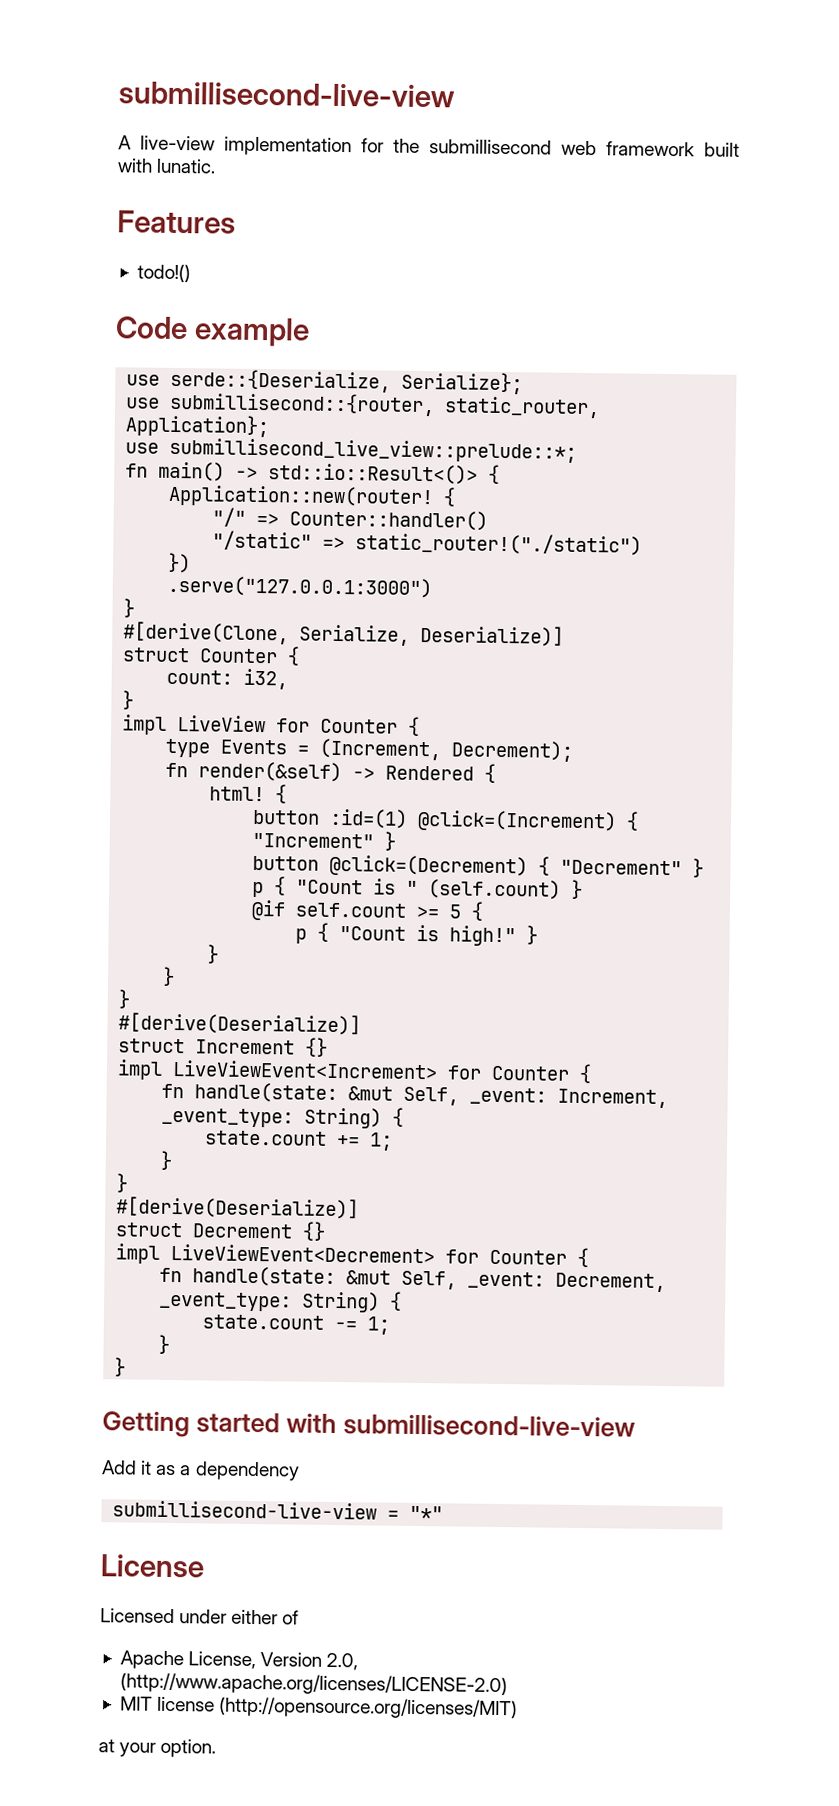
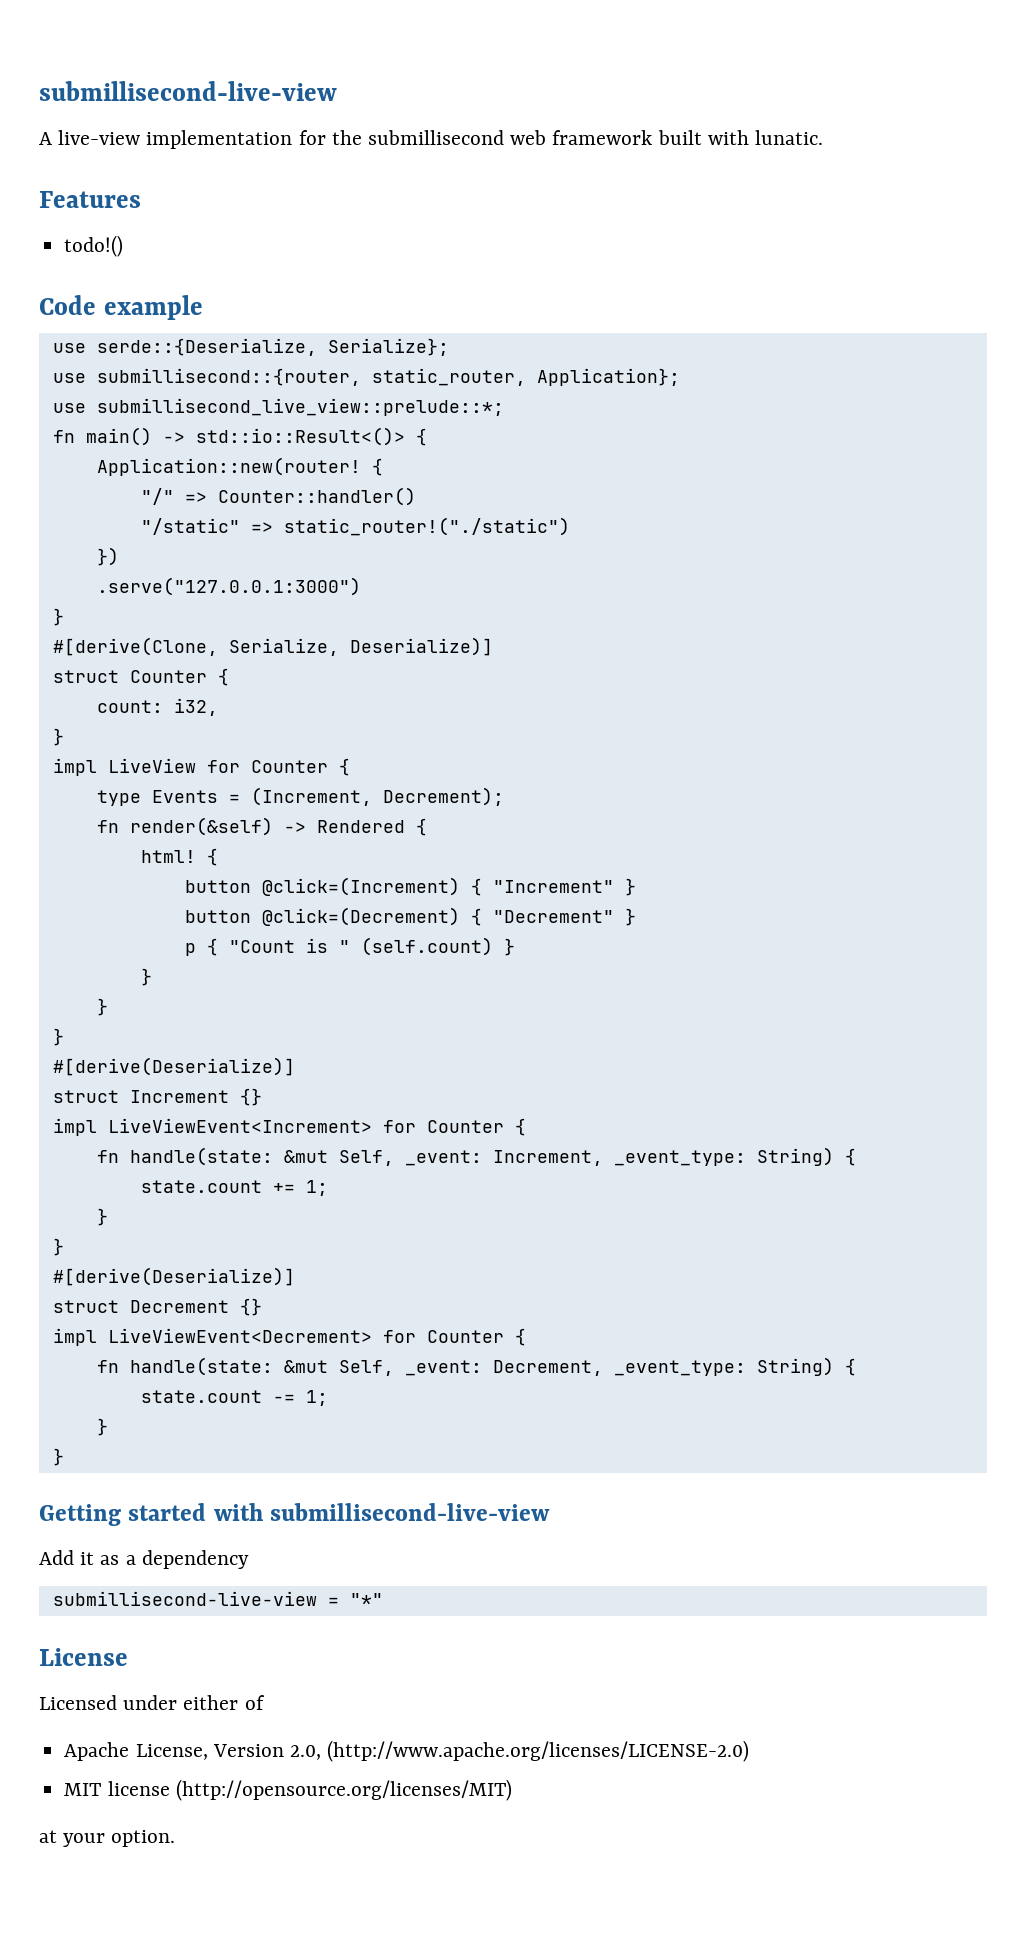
[329,808,409,829] :id=(1) -> (251, 886) none
[251,899,485,921] [295,922,539,947] // @if self.count >= 5 { // p { "Count is high!" } -> (515, 947) none

